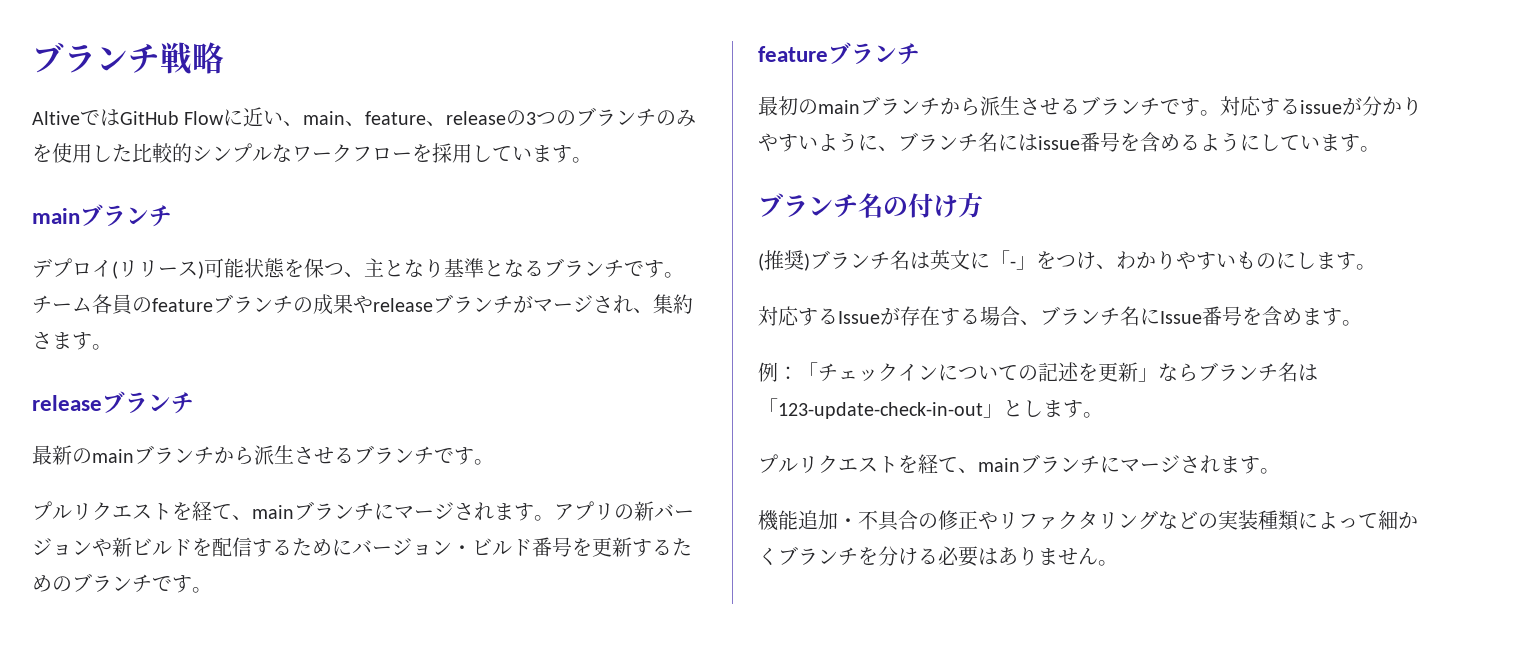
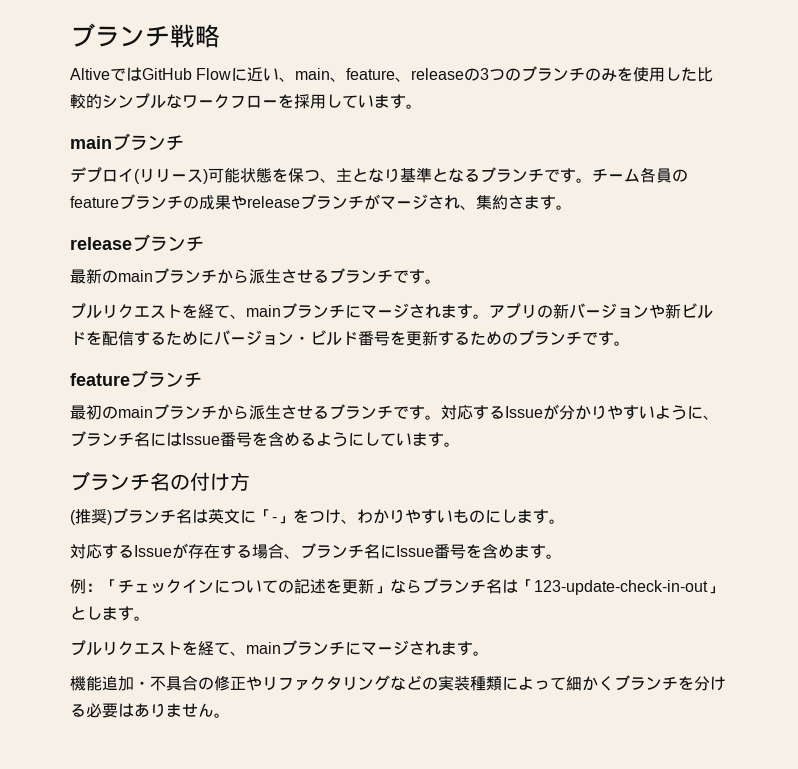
[1300,100,1342,114] issue -> [505,406,543,418] Issue
[1038,136,1080,150] issue -> [182,433,220,445] Issue

